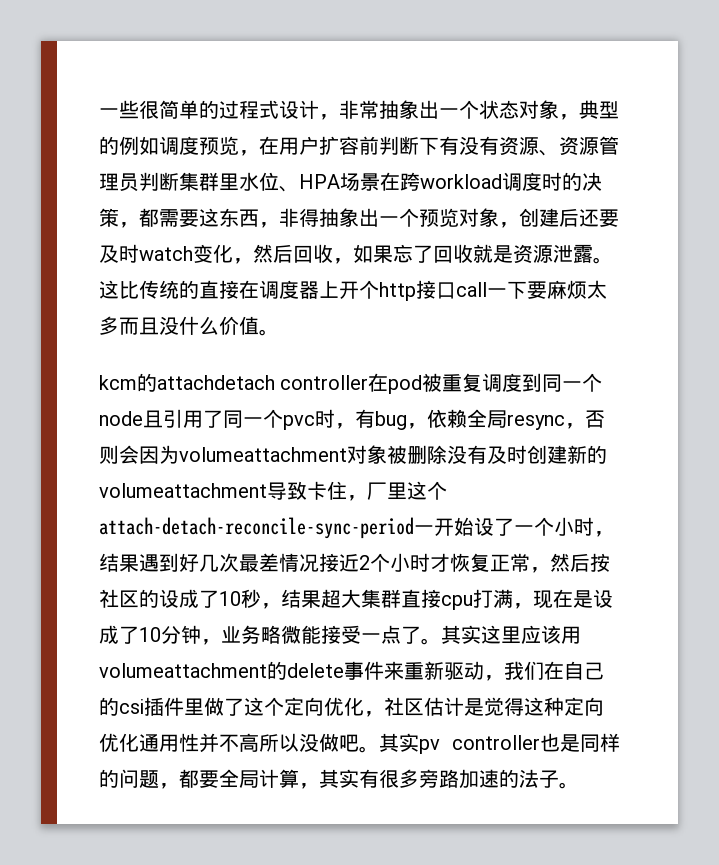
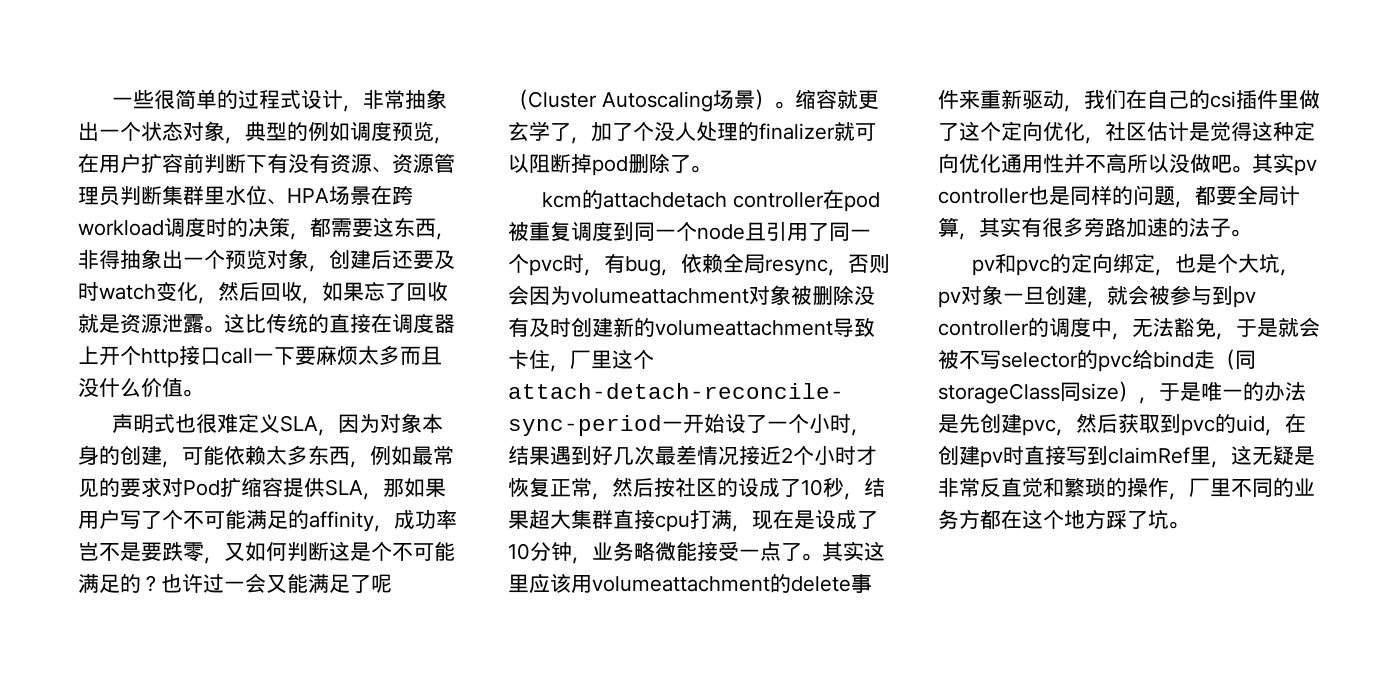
(279, 332) none -> [112,413,444,436] [78,445,454,468] [78,477,446,500] [78,509,457,532] [78,541,455,564] [78,573,392,593] [508,89,879,112] [508,121,876,144] [508,153,711,176] // 声明式也很难定义SLA，因为对象本身的创建，可能依赖太多东西，例如最常见的要求对Pod扩缩容提供SLA，那如果用户写了个不可能满足的affinity，成功率岂不是要跌零，又如何判断这是个不可能满足的？也许过一会又能满足了呢（Cluster Autoscaling场景）。缩容就更玄学了，加了个没人处理的finalizer就可以阻断掉pod删除了。
(579, 785) none -> [972,253,1301,276] [938,285,1256,308] [938,317,1320,340] [938,349,1256,372] [938,381,1306,404] [938,413,1306,436] [938,445,1315,468] [938,477,1315,500] [938,509,1189,529] // pv和pvc的定向绑定，也是个大坑，pv对象一旦创建，就会被参与到pv controller的调度中，无法豁免，于是就会被不写selector的pvc给bind走（同storageClass同size），于是唯一的办法是先创建pvc，然后获取到pvc的uid，在创建pv时直接写到claimRef里，这无疑是非常反直觉和繁琐的操作，厂里不同的业务方都在这个地方踩了坑。

